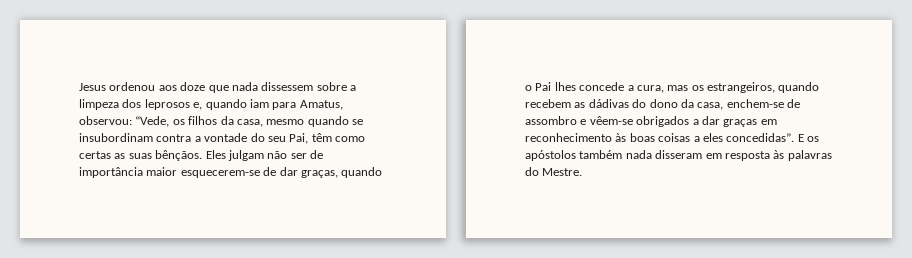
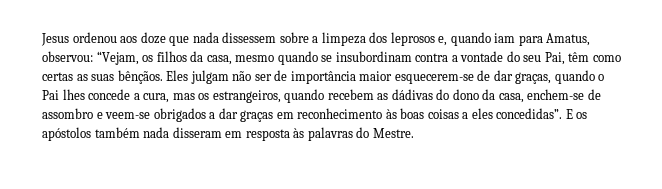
[135,116,170,127] “Vede, -> [96,51,139,65] “Vejam,
[589,116,633,125] vêem-se -> [105,112,151,119] veem-se

